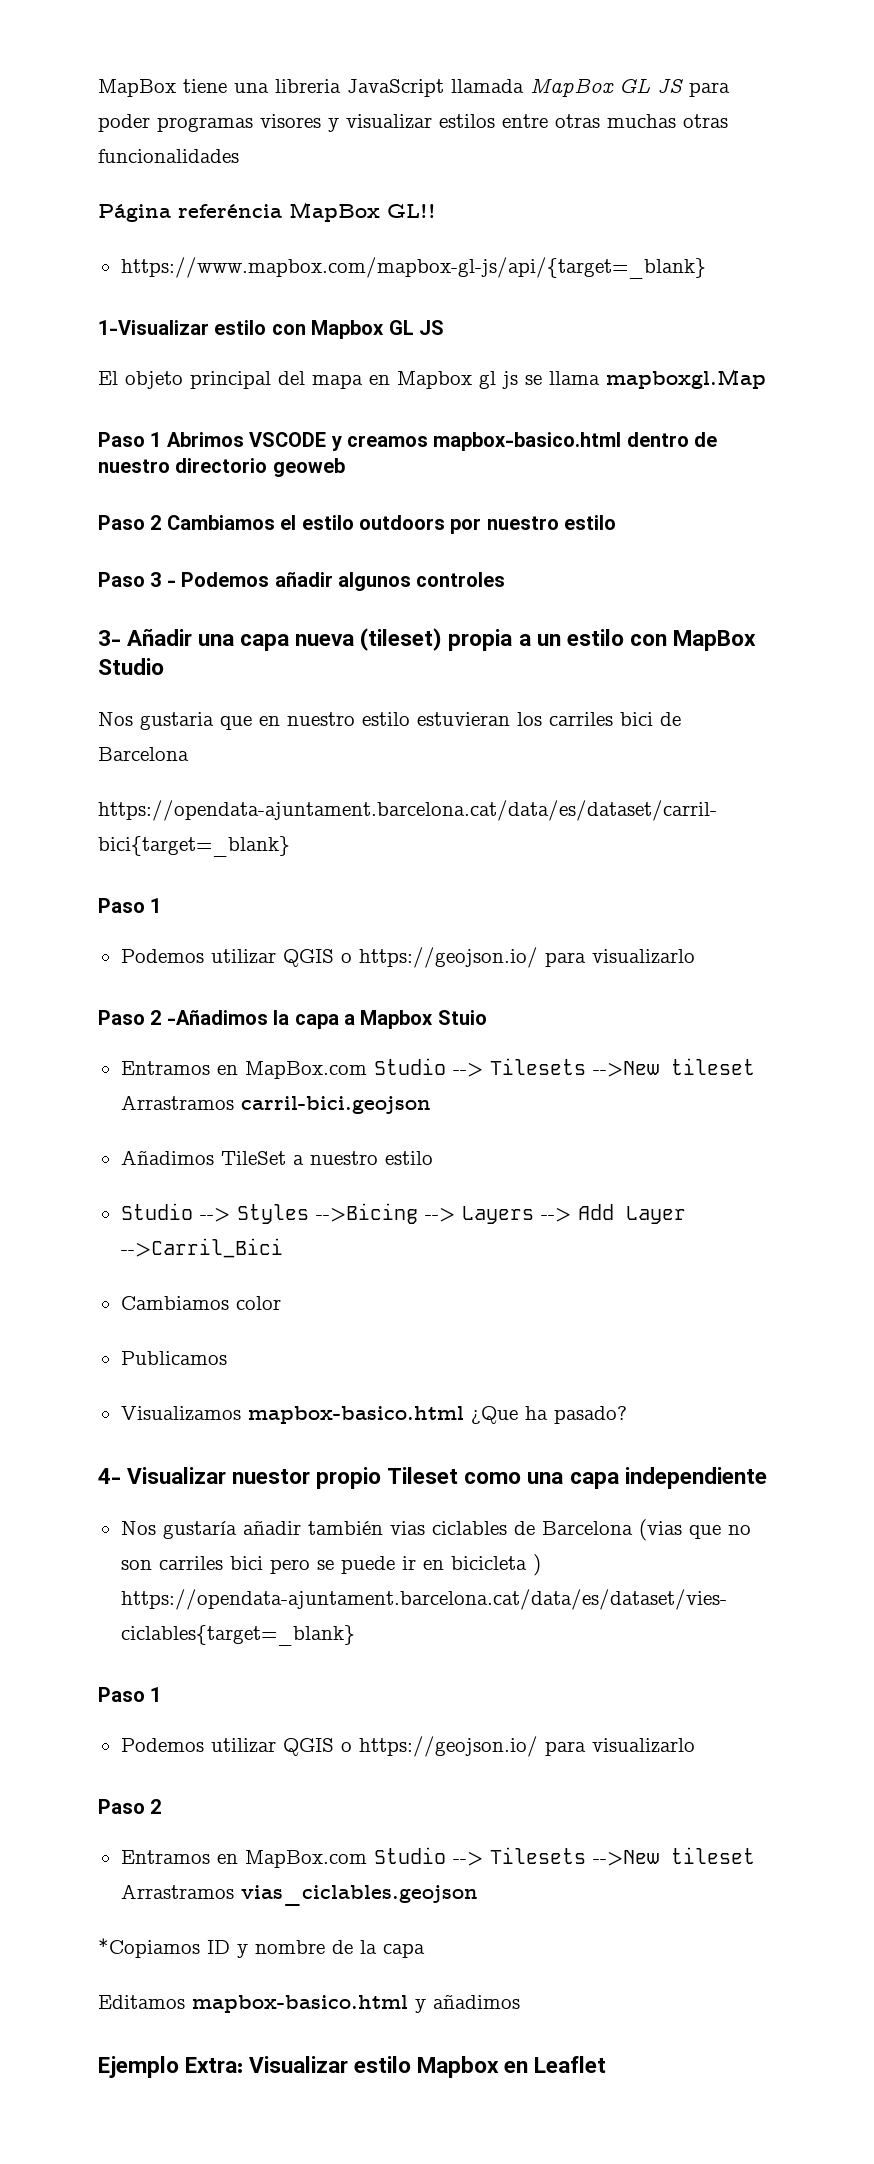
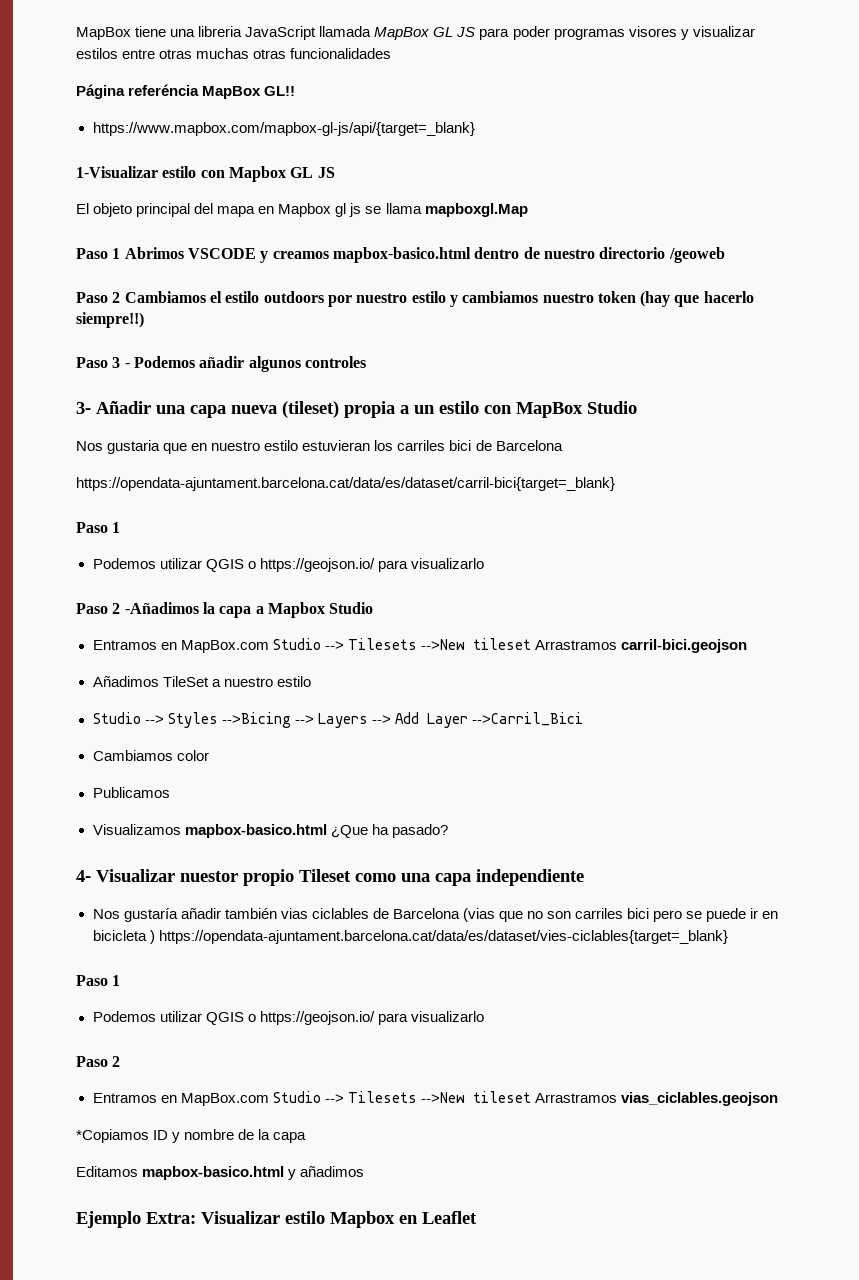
[272,458,345,477] geoweb -> [668,247,725,263] /geoweb
(617, 522) none -> [449,291,754,307] [76,312,144,328] y cambiamos nuestro token (hay que hacerlo siempre!!)
[437,1010,487,1025] Stuio -> [329,602,374,614] Studio

